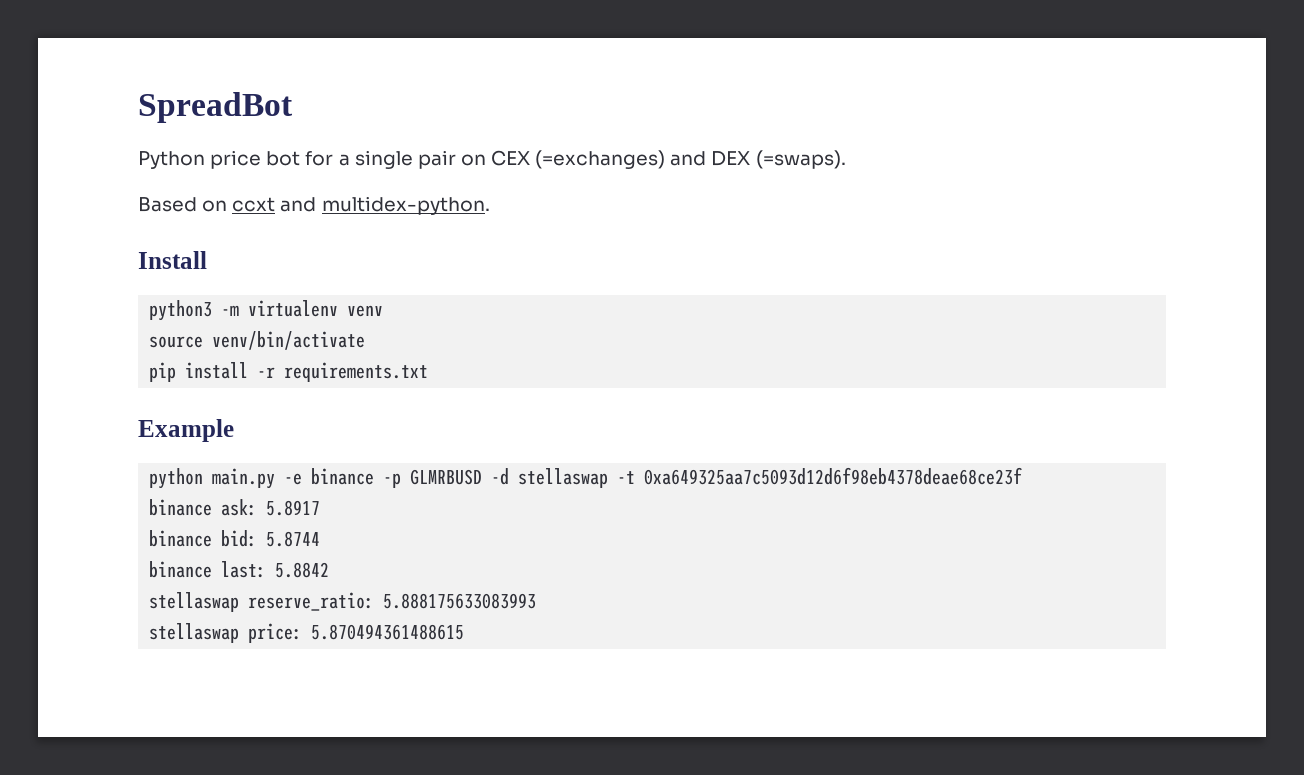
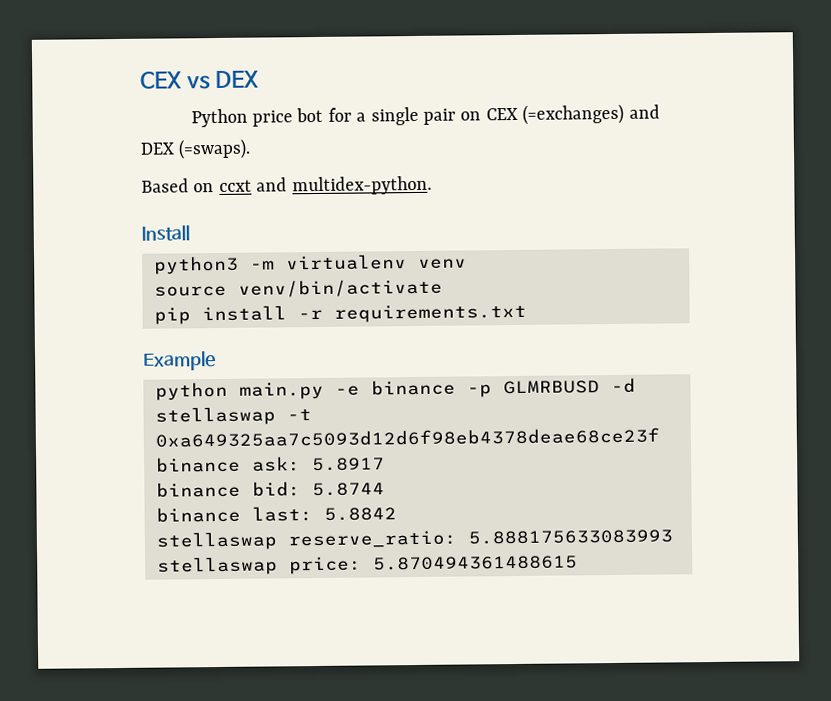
[138,92,293,123] SpreadBot -> [140,70,259,90] CEX vs DEX

